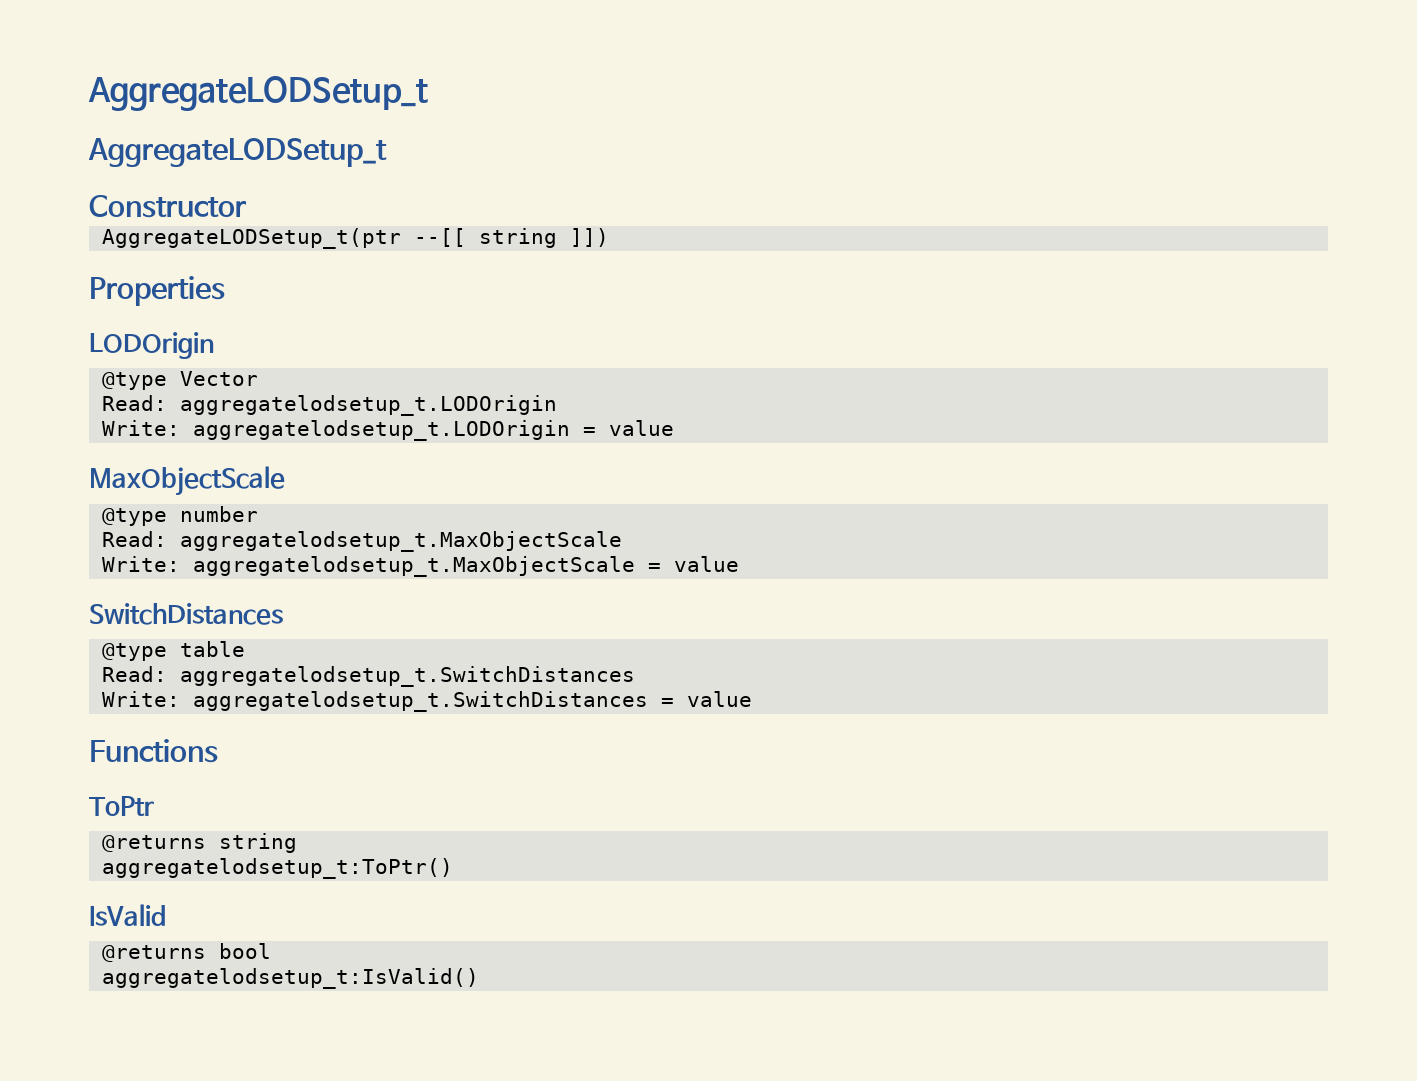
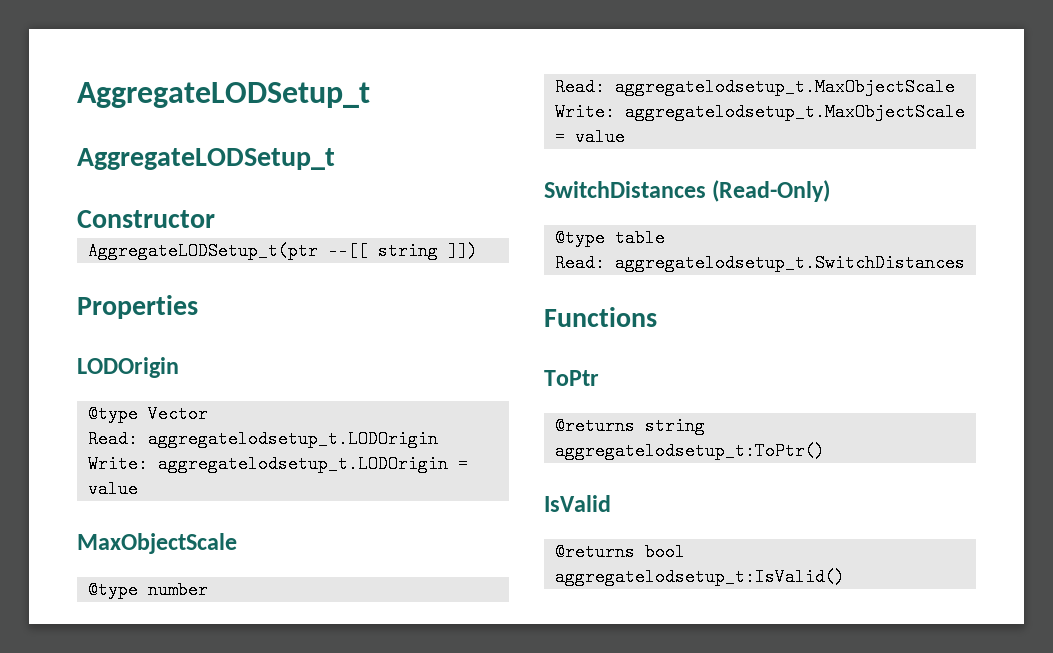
(283, 614) none -> [712,180,831,202] (Read-Only)
[101,691,752,712] // Write: aggregatelodsetup_t.SwitchDistances = value -> (965, 263) none

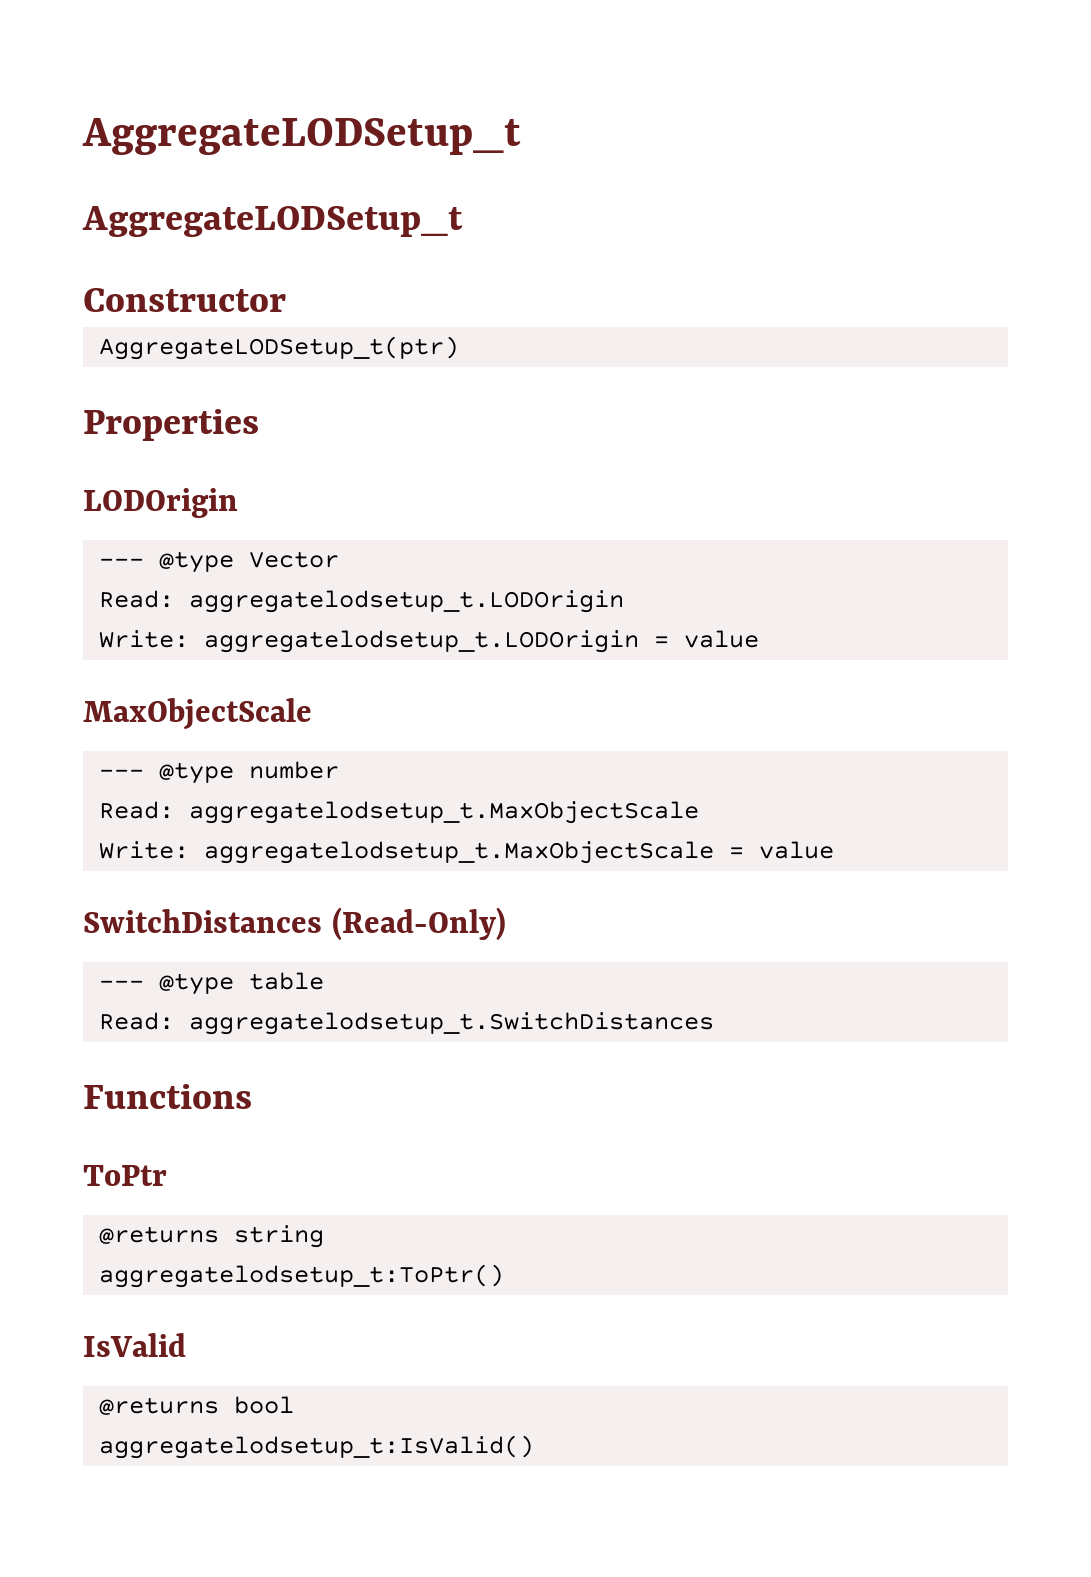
[87,242,478,260] AggregateLODSetup_t(ptr --[[ string ]]) -> [98,336,459,360] AggregateLODSetup_t(ptr)
(179, 367) none -> [98,558,144,567] ---
(237, 543) none -> [98,769,144,778] ---
(831, 191) none -> [98,980,144,989] ---

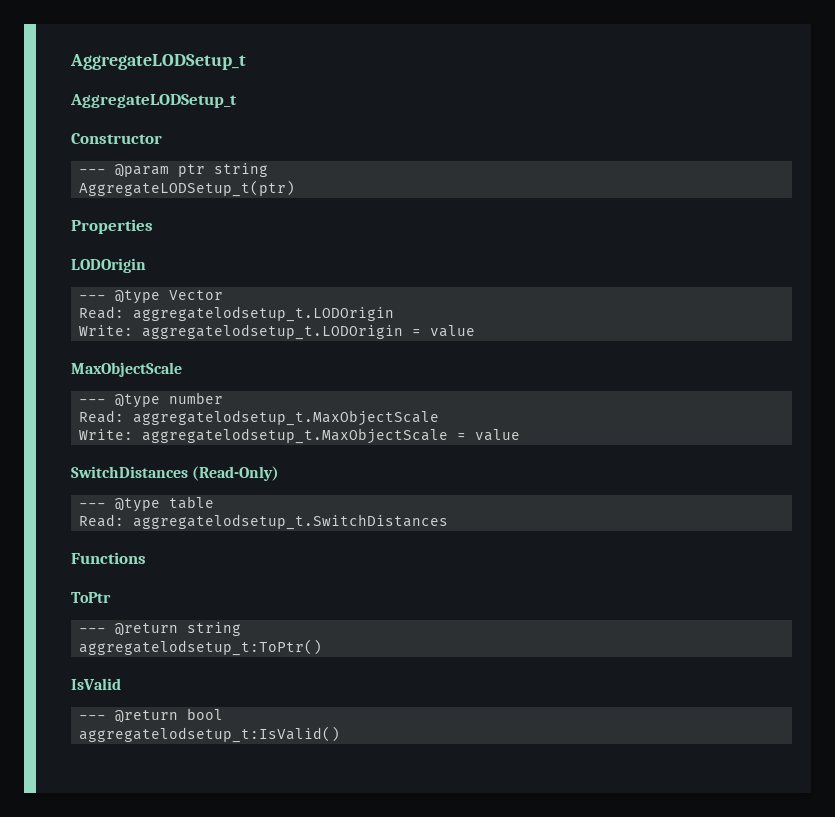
(286, 300) none -> [79,163,269,177] // --- @param ptr string
[98,1226,219,1244] @returns -> [79,623,179,636] --- @return
[98,1397,219,1415] @returns -> [79,710,179,723] --- @return

